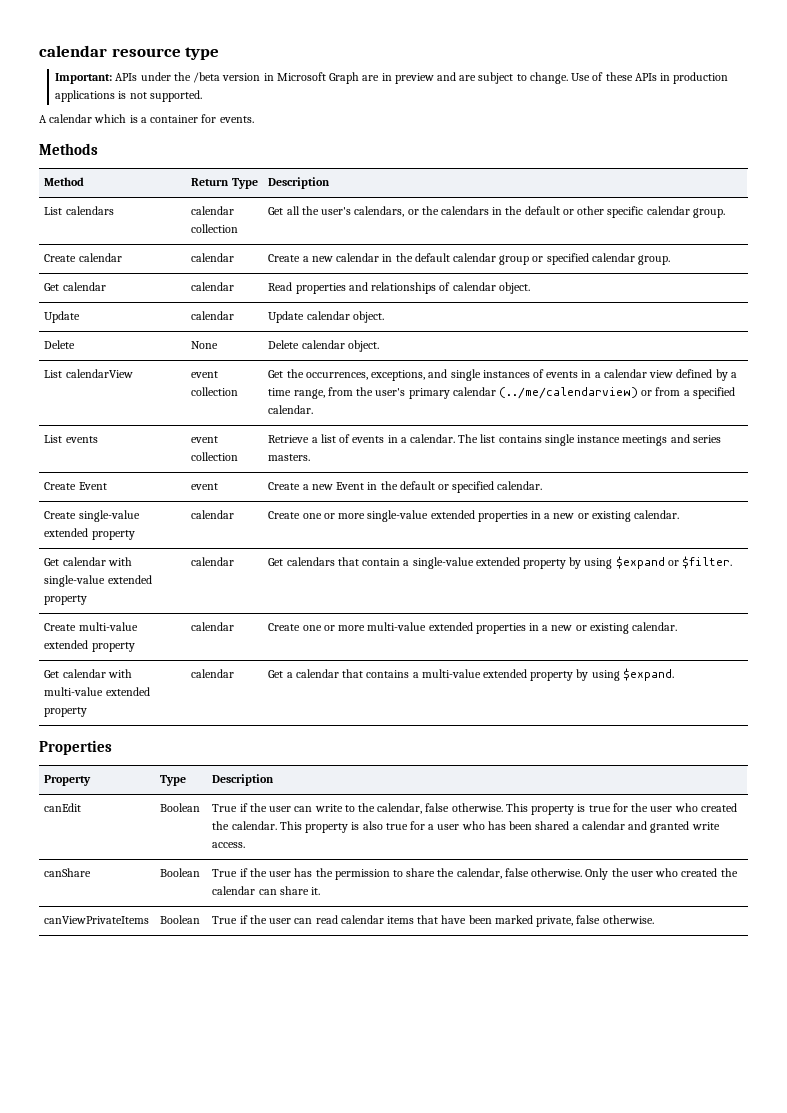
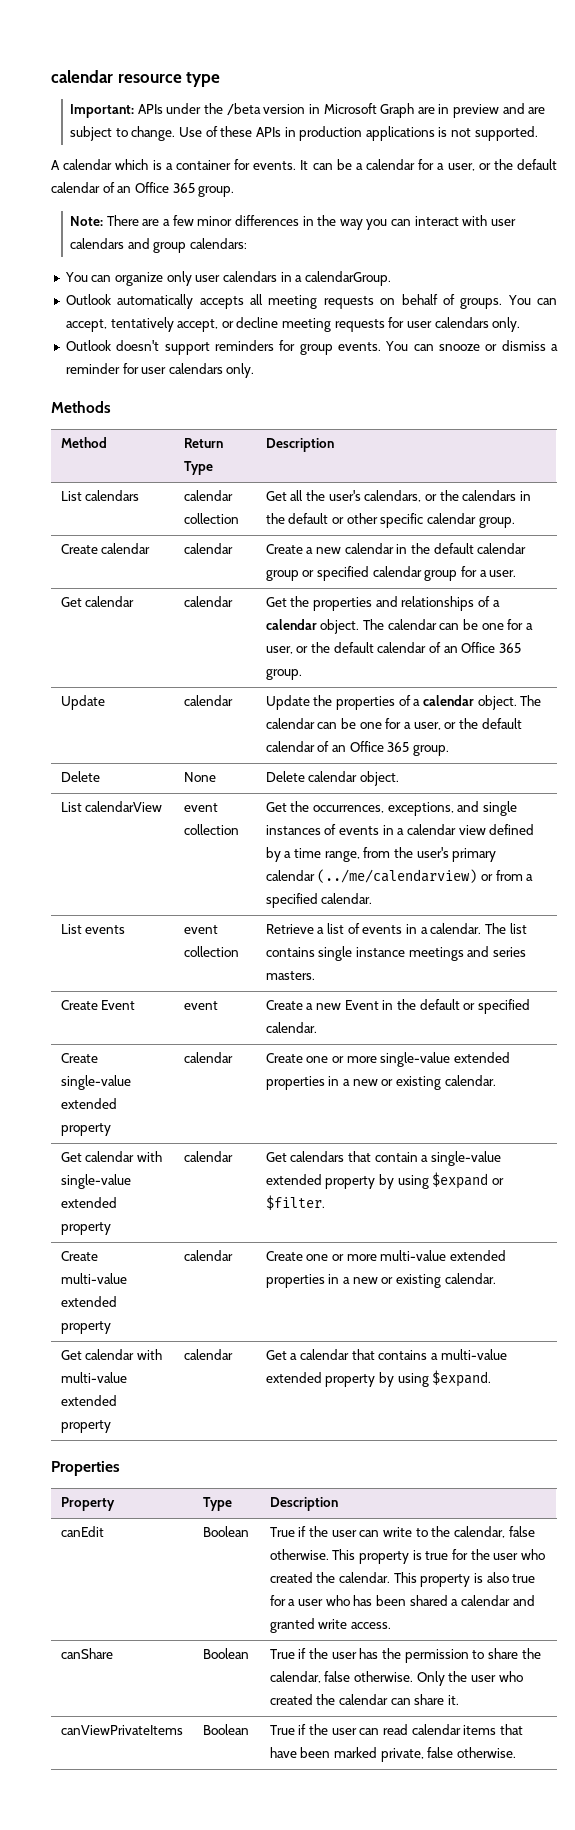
(254, 119) none -> [300,159,558,171] [51,182,235,197] [70,215,517,230] [70,238,247,253] [64,271,391,286] [65,294,557,309] [65,317,521,332] [65,340,558,355] [65,363,255,378] It can be a calendar for a user, or the default calendar of an Office 365 group. // Note: There are a few minor differences in the way you can interact with user calendars and group calendars: // You can organize only user calendars in a calendarGroup. // Outlook automatically accepts all meeting requests on behalf of groups. You can accept, tentatively accept, or decline meeting requests for user calendars only. // Outlook doesn't support reminders for group events. You can snooze or dismiss a reminder for user calendars only.
[638,255,671,265] group. -> [424,566,517,581] group for a user.
[268,282,293,291] Read -> [265,596,310,607] Get the
[452,282,530,294] [44,311,81,323] [191,311,235,320] [268,311,384,323] calendar object. // Update | calendar | Update calendar object. -> [492,600,500,607] [265,619,533,634] [265,642,521,654] [265,669,302,680] [60,695,105,710] [183,695,233,706] [265,695,542,710] [265,718,522,730] [265,741,450,756] a calendar object. The calendar can be one for a user, or the default calendar of an Office 365 group. // Update | calendar | Update the properties of a calendar object. The calendar can be one for a user, or the default calendar of an Office 365 group.

